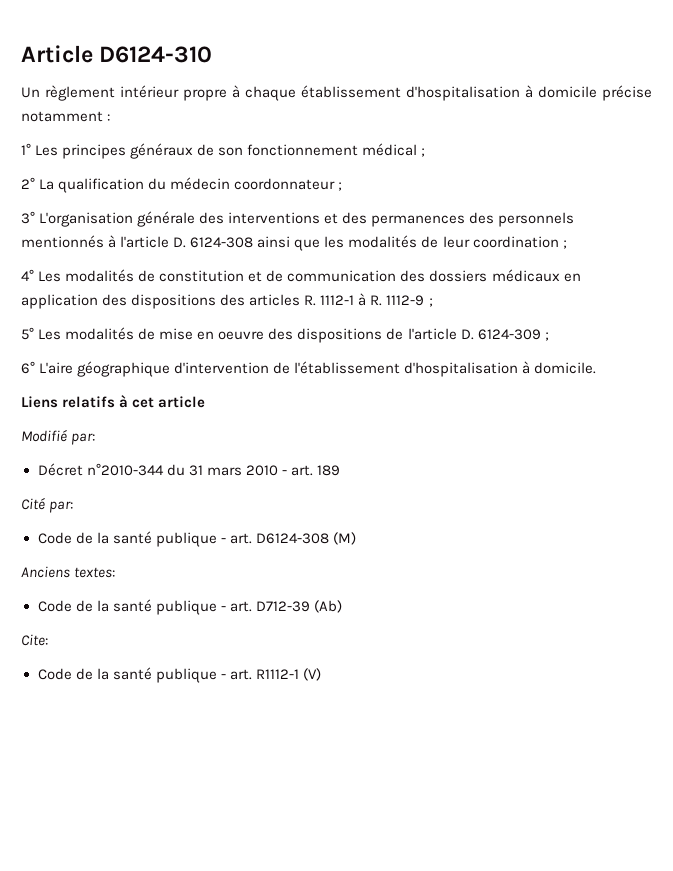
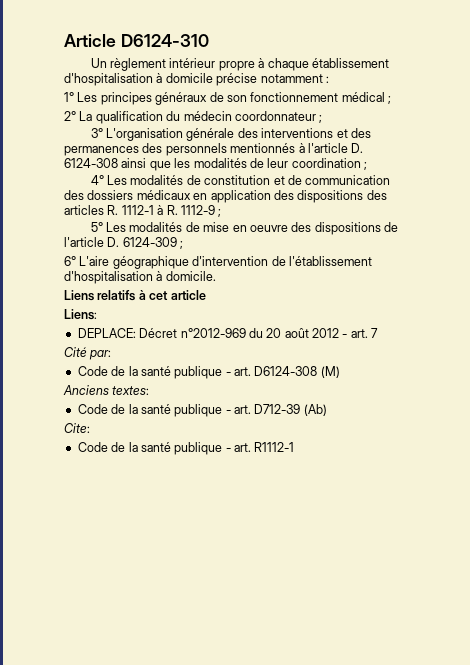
[21,429,96,445] [37,463,340,476] Modifié par: // Décret n°2010-344 du 31 mars 2010 - art. 189 -> [64,309,97,320] [77,328,379,338] Liens: // DEPLACE: Décret n°2012-969 du 20 août 2012 - art. 7
[302,668,321,681] (V) -> (295, 447) none

